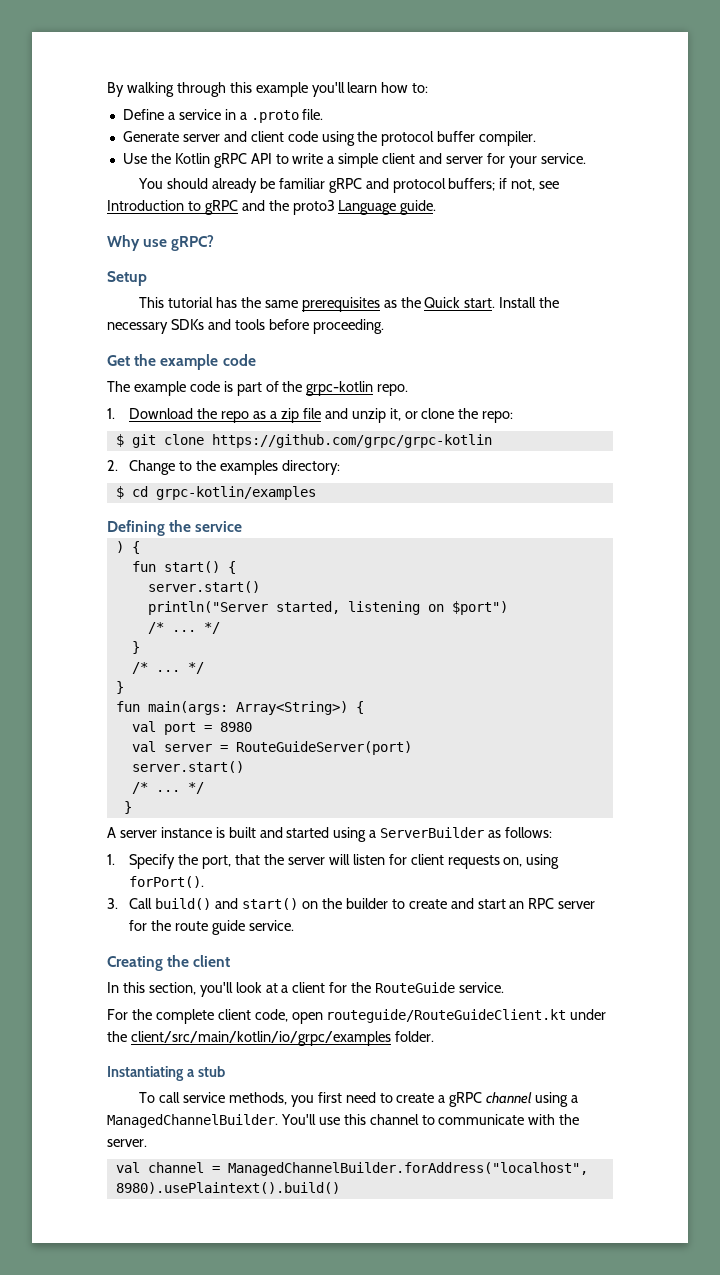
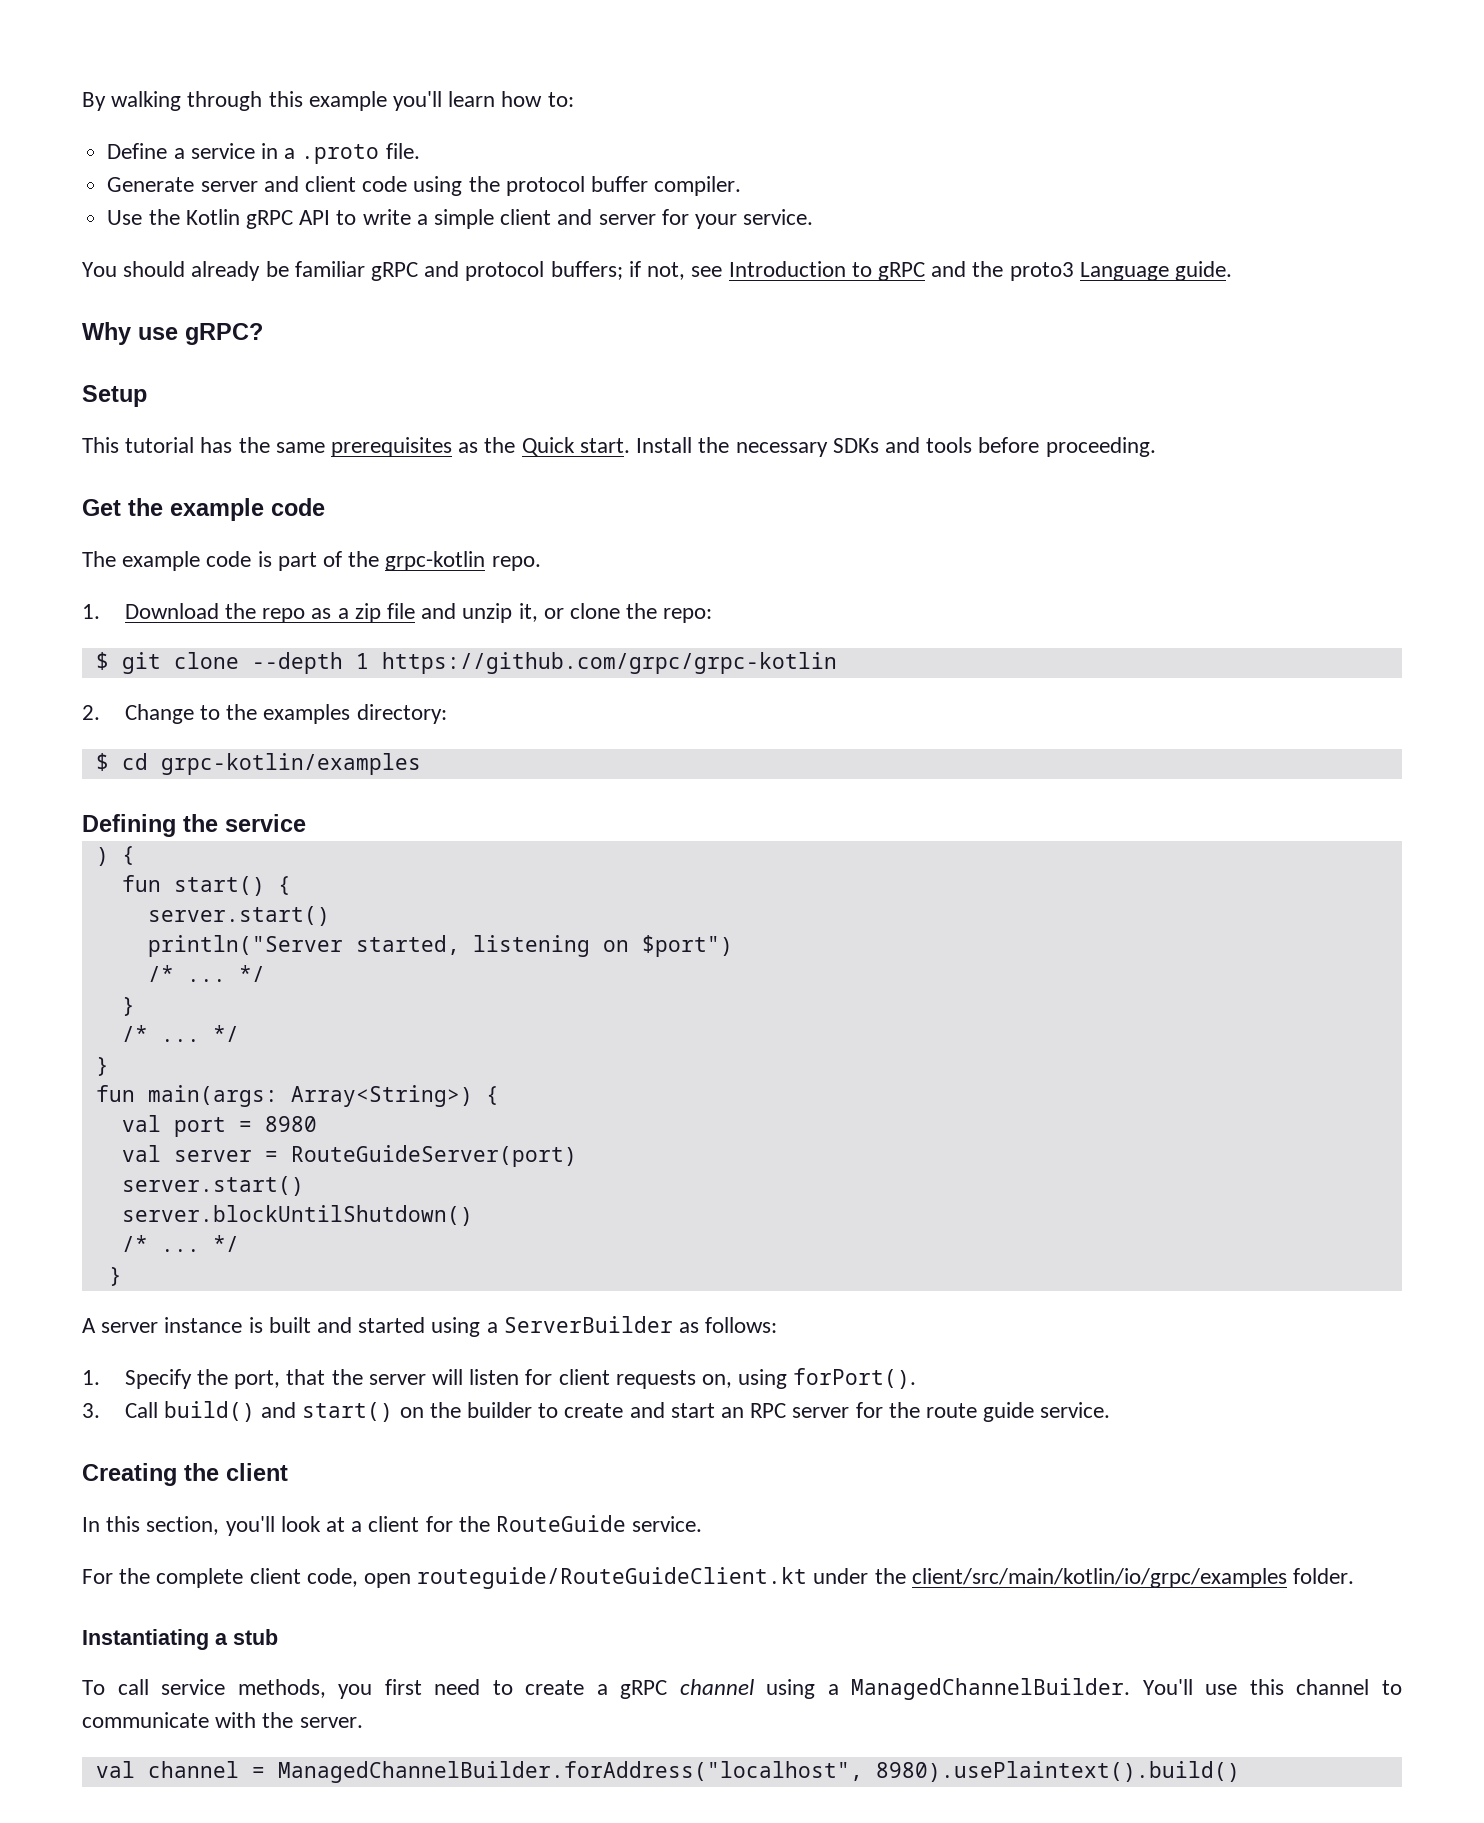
(204, 439) none -> [251,652,369,674] --depth 1
(244, 767) none -> [121,1205,473,1226] // server.blockUntilShutdown()

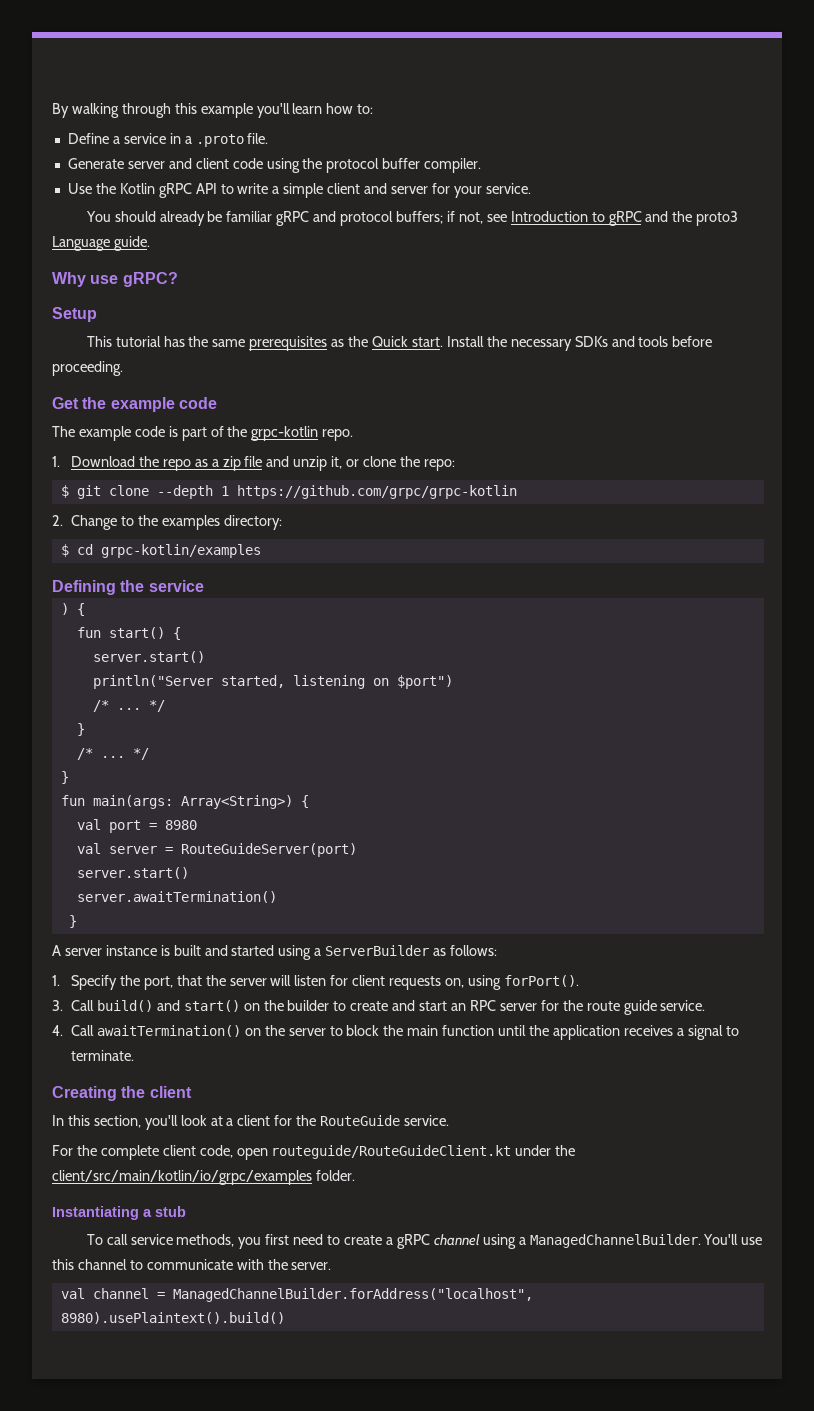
[121,1205,473,1226] [121,1235,239,1252] server.blockUntilShutdown() // /* ... */ -> [76,891,277,903] server.awaitTermination()
(1111, 1410) none -> [52,1025,739,1040] [70,1050,134,1061] // 4. Call awaitTermination() on the server to block the main function until the application receives a signal to terminate.

